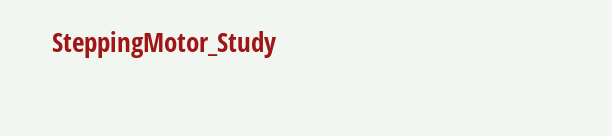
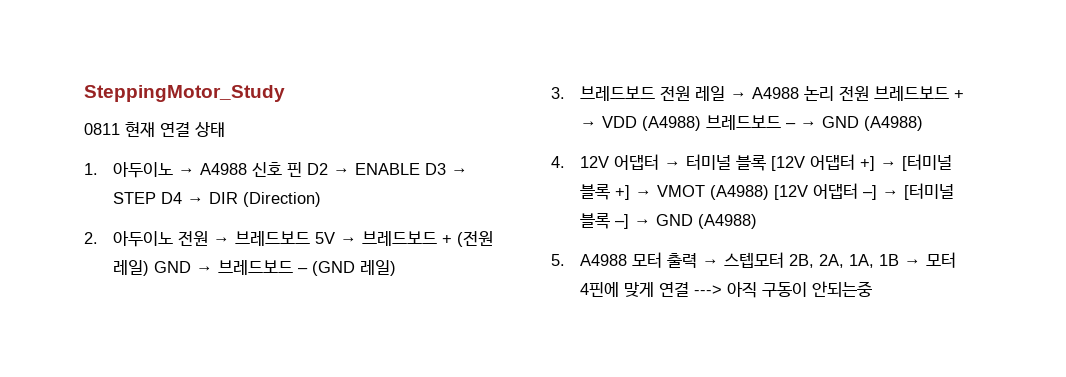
(277, 44) none -> [84,122,225,137] [84,162,469,178] [113,192,322,207] [84,231,494,247] [113,260,397,276] [551,86,965,101] [580,115,924,131] [551,154,953,171] [580,183,955,200] [580,213,758,229] [551,252,957,268] [580,281,873,298] // 0811 현재 연결 상태 // 1. 아두이노 → A4988 신호 핀 D2 → ENABLE D3 → STEP D4 → DIR (Direction) // 2. 아두이노 전원 → 브레드보드 5V → 브레드보드 + (전원 레일) GND → 브레드보드 – (GND 레일) // 3. 브레드보드 전원 레일 → A4988 논리 전원 브레드보드 + → VDD (A4988) 브레드보드 – → GND (A4988) // 4. 12V 어댑터 → 터미널 블록 [12V 어댑터 +] → [터미널 블록 +] → VMOT (A4988) [12V 어댑터 –] → [터미널 블록 –] → GND (A4988) // 5. A4988 모터 출력 → 스텝모터 2B, 2A, 1A, 1B → 모터 4핀에 맞게 연결 ---> 아직 구동이 안되는중

